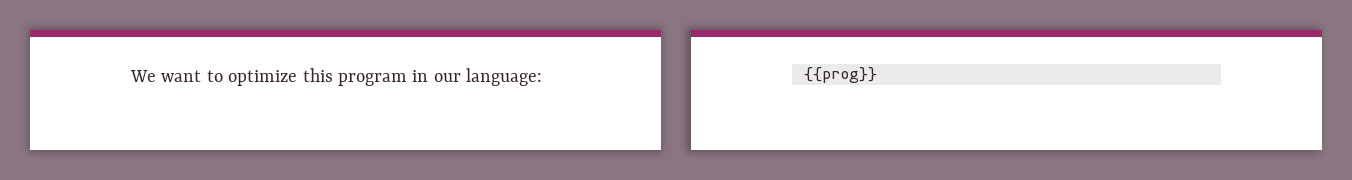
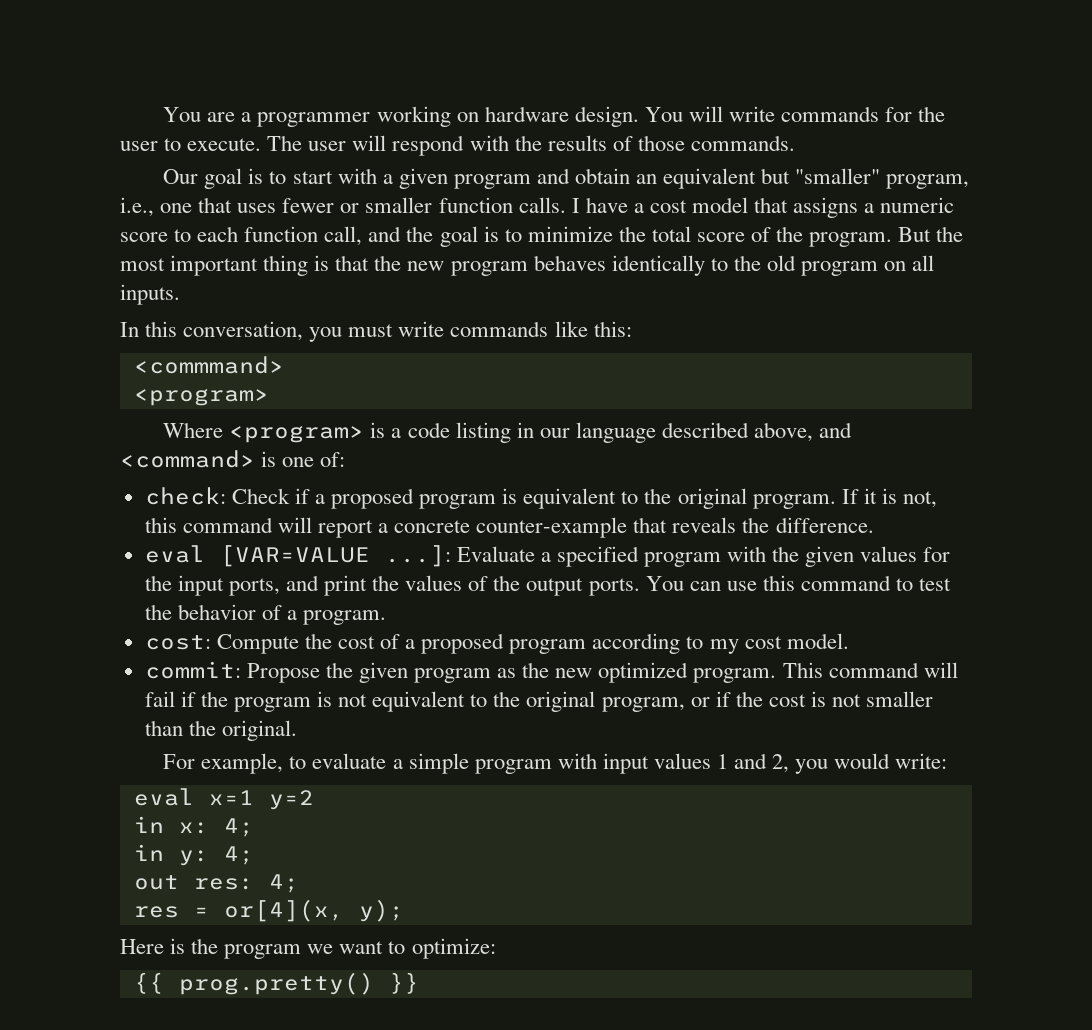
[130,68,543,86] [804,67,877,83] We want to optimize this program in our language: // {{prog}} -> [163,106,946,127] [120,135,795,156] [163,168,970,189] [120,197,955,218] [120,226,964,247] [120,255,935,276] [120,284,180,305] [120,321,632,342] [133,356,284,374] [133,388,269,406] [163,422,853,443] [120,450,346,468] [144,487,937,509] [144,517,874,538] [144,545,951,567] [144,575,952,596] [144,604,387,625] [144,633,849,654] [144,661,958,683] [144,691,934,712] [144,720,297,741] [163,753,948,774] [133,788,314,810] [133,816,254,837] [133,844,254,866] [133,874,299,893] [133,899,404,922] [120,938,496,959] [133,972,419,995] You are a programmer working on hardware design. You will write commands for the user to execute. The user will respond with the results of those commands. // Our goal is to start with a given program and obtain an equivalent but "smaller" program, i.e., one that uses fewer or smaller function calls. I have a cost model that assigns a numeric score to each function call, and the goal is to minimize the total score of the program. But the most important thing is that the new program behaves identically to the old program on all inputs. // In this conversation, you must write commands like this: // <commmand> // <program> // Where <program> is a code listing in our language described above, and <command> is one of: // check: Check if a proposed program is equivalent to the original program. If it is not, this command will report a concrete counter-example that reveals the difference. // eval [VAR=VALUE ...]: Evaluate a specified program with the given values for the input ports, and print the values of the output ports. You can use this command to test the behavior of a program. // cost: Compute the cost of a proposed program according to my cost model. // commit: Propose the given program as the new optimized program. This command will fail if the program is not equivalent to the original program, or if the cost is not smaller than the original. // For example, to evaluate a simple program with input values 1 and 2, you would write: // eval x=1 y=2 // in x: 4; // in y: 4; // out res: 4; // res = or[4](x, y); // Here is the program we want to optimize: // {{ prog.pretty() }}

